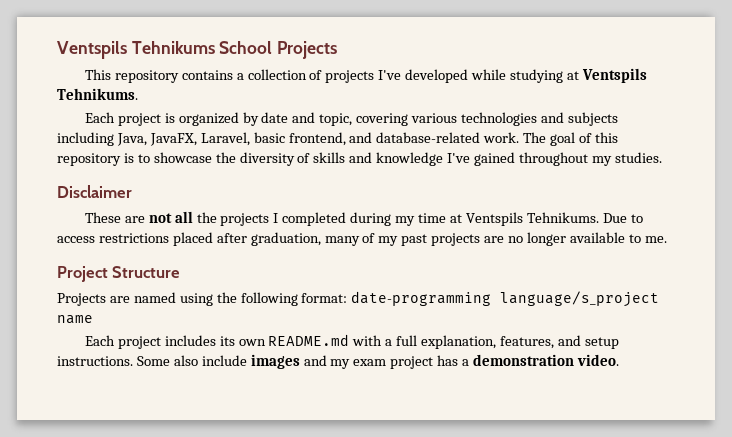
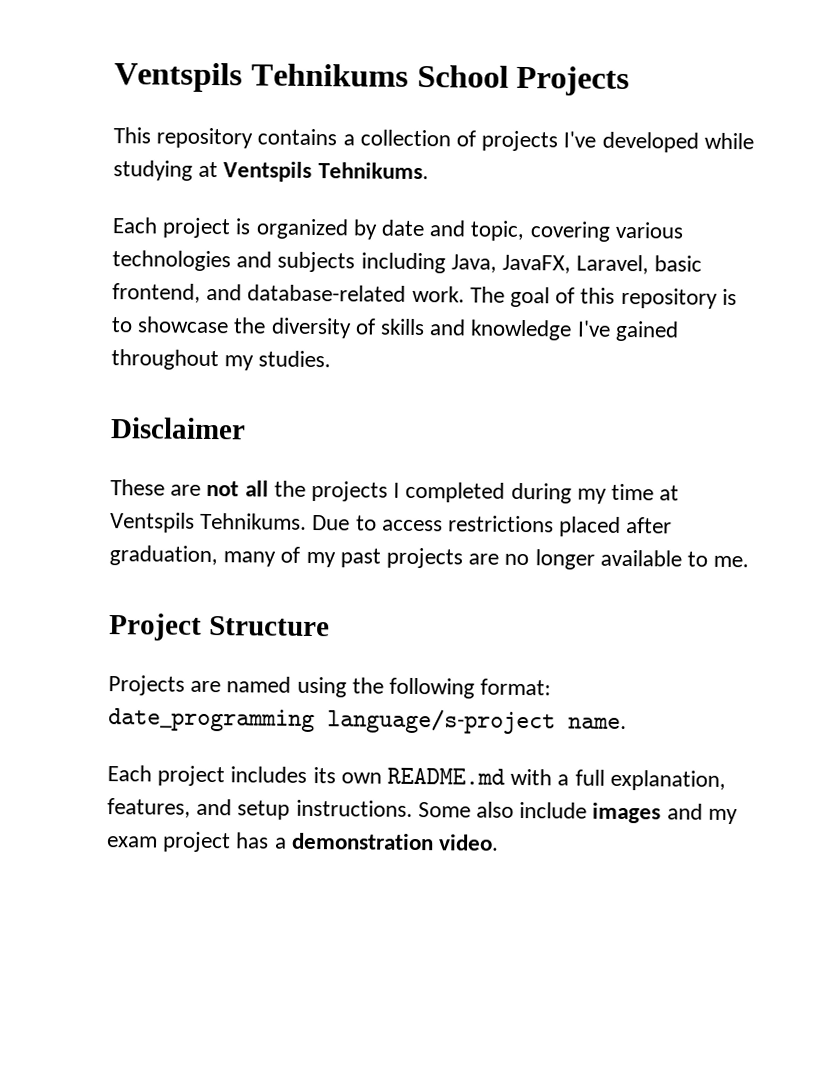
[351,291,660,307] [57,315,93,324] date-programming language/s_project name -> [108,708,627,735] date_programming language/s-project name.

